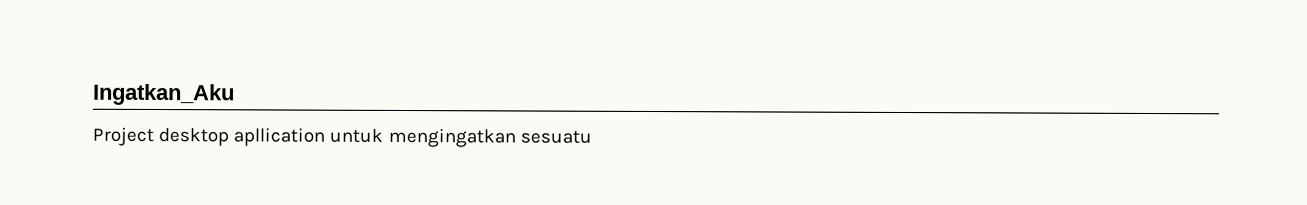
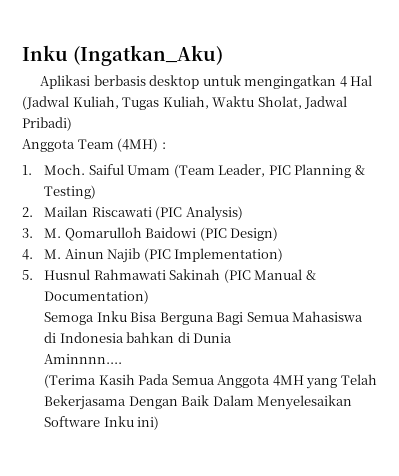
[92,83,235,106] [92,126,592,148] Ingatkan_Aku // Project desktop apllication untuk mengingatkan sesuatu -> [22,45,223,66] [40,75,373,89] [22,96,348,110] [22,117,72,131] [22,138,166,152] [22,164,365,178] [44,185,97,199] [22,206,243,221] [22,227,279,241] [22,248,284,263] [22,269,316,283] [44,290,150,304] [44,311,364,325] [44,332,233,343] [44,354,123,364] [44,374,377,389] [44,395,353,410] [44,416,160,430] Inku (Ingatkan_Aku) // Aplikasi berbasis desktop untuk mengingatkan 4 Hal (Jadwal Kuliah, Tugas Kuliah, Waktu Sholat, Jadwal Pribadi) // Anggota Team (4MH) : // 1. Moch. Saiful Umam (Team Leader, PIC Planning & Testing) // 2. Mailan Riscawati (PIC Analysis) // 3. M. Qomarulloh Baidowi (PIC Design) // 4. M. Ainun Najib (PIC Implementation) // 5. Husnul Rahmawati Sakinah (PIC Manual & Documentation) // Semoga Inku Bisa Berguna Bagi Semua Mahasiswa di Indonesia bahkan di Dunia // Aminnnn.... // (Terima Kasih Pada Semua Anggota 4MH yang Telah Bekerjasama Dengan Baik Dalam Menyelesaikan Software Inku ini)

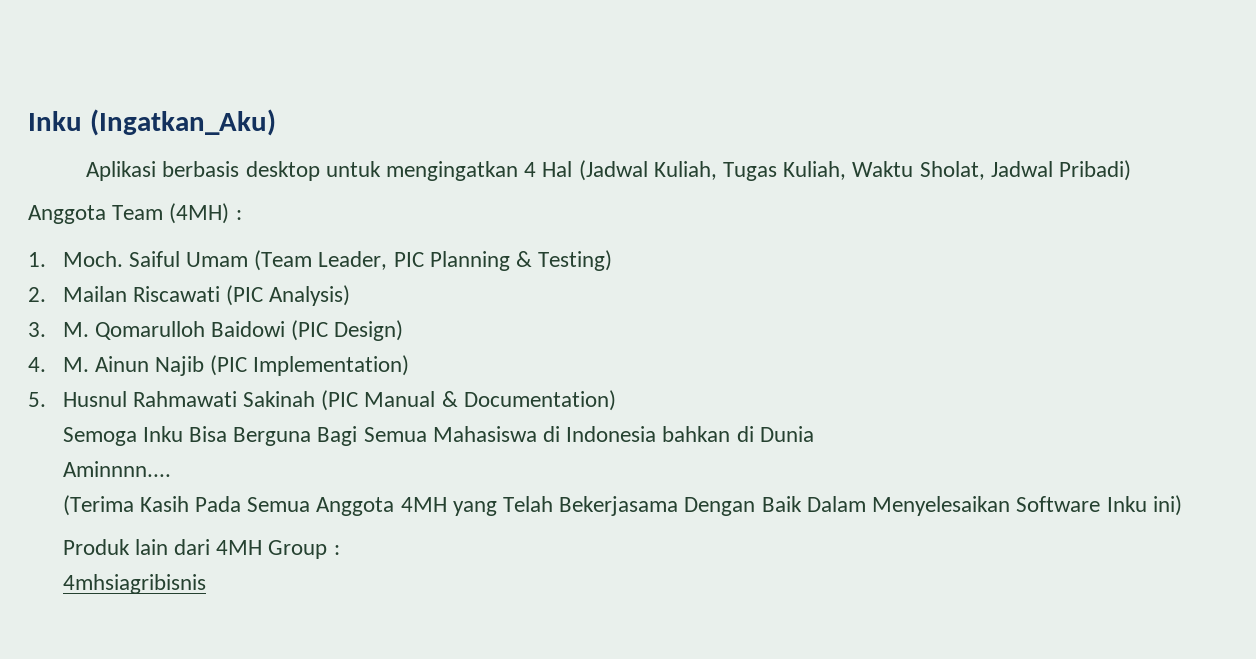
(160, 423) none -> [62,539,340,559] [62,574,206,594] // Produk lain dari 4MH Group : // 4mhsiagribisnis

